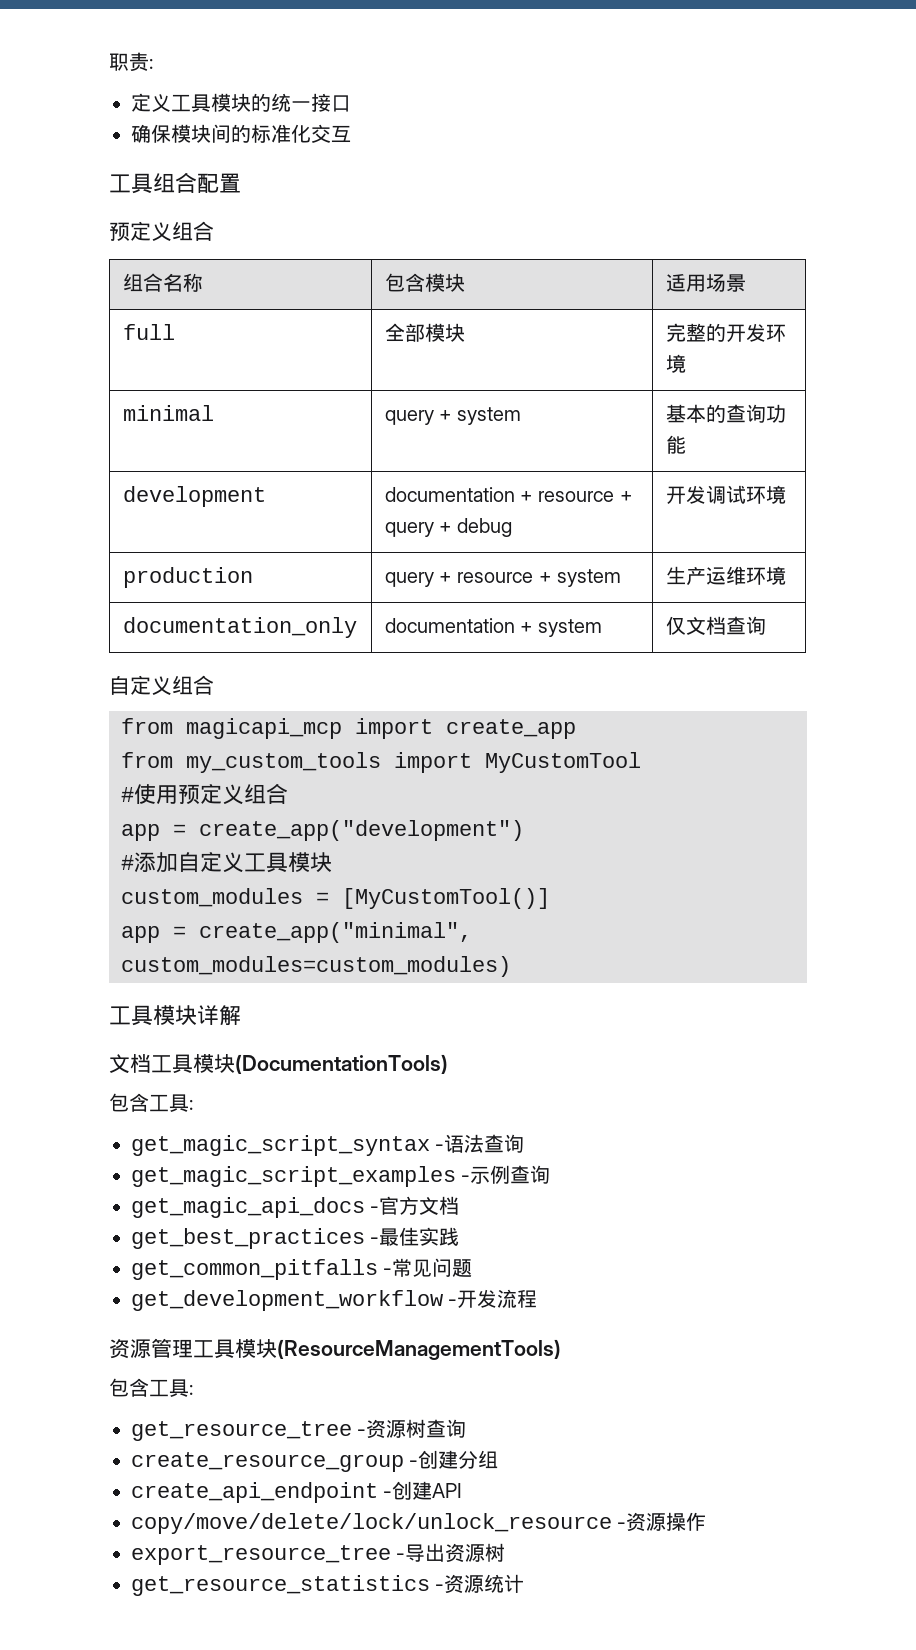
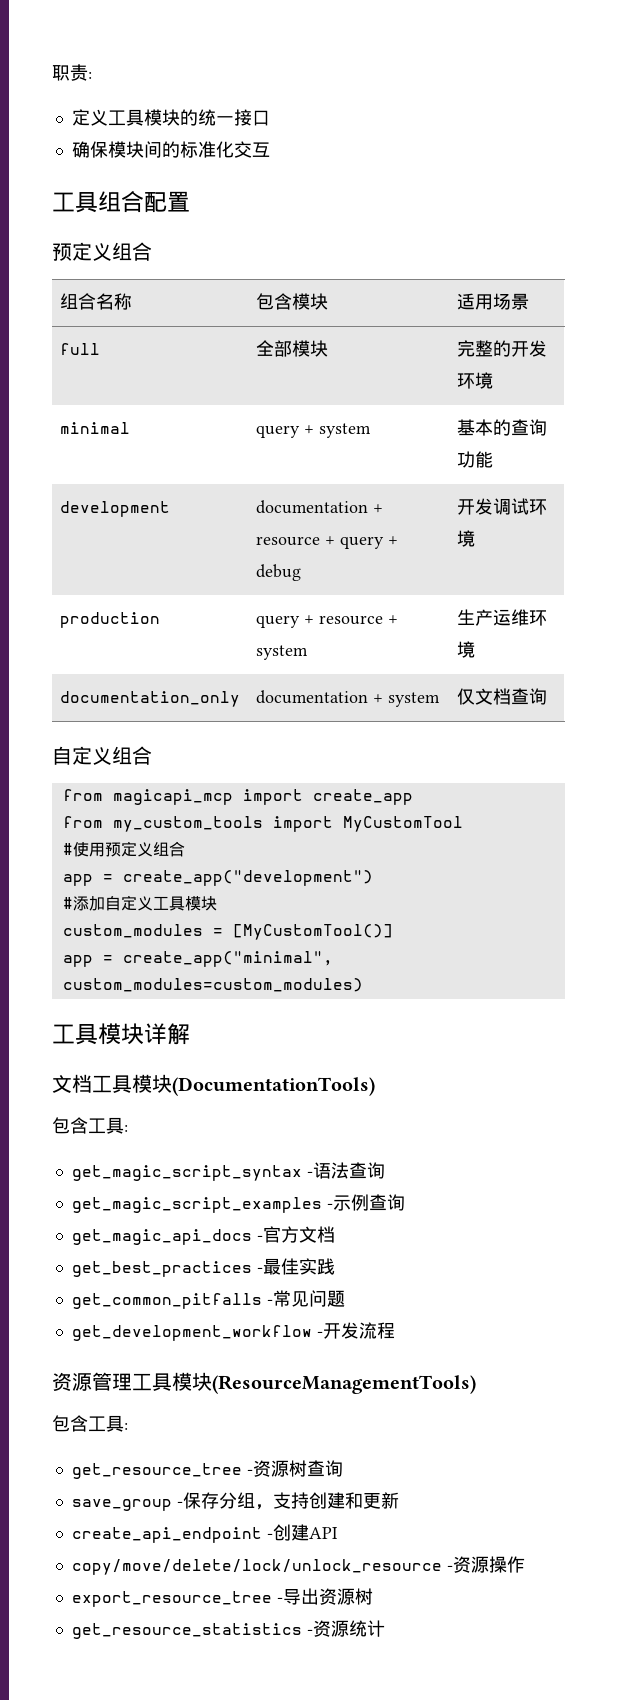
[131,1450,499,1472] create_resource_group -创建分组 -> [71,1492,399,1511] save_group -保存分组，支持创建和更新

